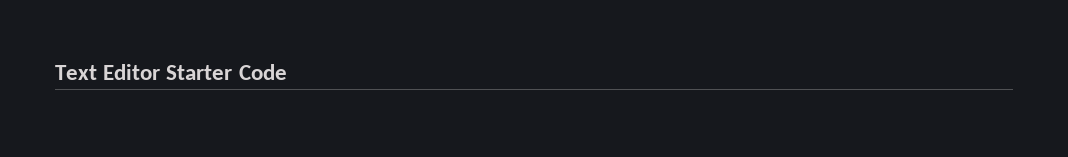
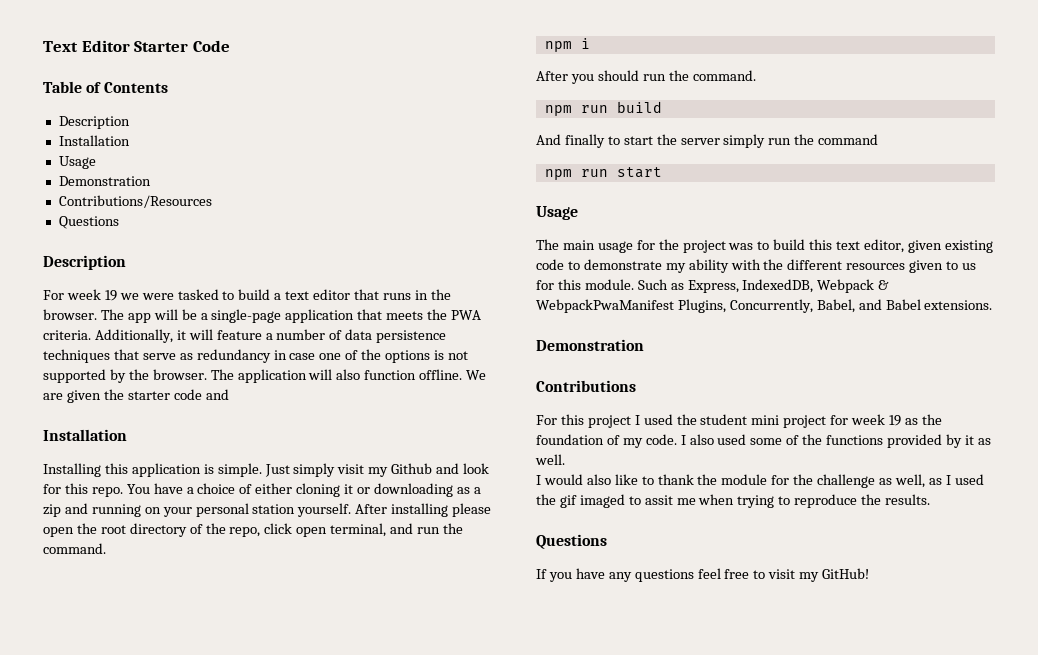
(287, 72) none -> [43,81,168,93] [58,116,130,129] [58,135,130,146] [58,156,96,169] [58,176,151,186] [58,195,212,208] [58,216,119,229] [43,255,126,270] [43,289,451,301] [43,309,482,323] [43,329,447,343] [43,349,468,363] [43,369,487,383] [43,389,229,403] [43,429,127,441] [43,463,490,477] [43,483,481,497] [43,503,492,517] [43,523,463,537] [43,543,106,554] [544,38,590,52] [536,70,756,84] [544,101,662,116] [536,134,879,148] [544,167,662,180] [536,206,578,220] [536,239,993,253] [536,259,977,273] [536,279,890,293] [536,299,993,313] [536,339,644,351] [536,380,636,392] [536,414,942,428] [536,434,991,448] [535,454,565,465] [536,474,984,488] [536,494,931,508] [536,534,607,549] [536,568,870,582] // Table of Contents // Description // Installation // Usage // Demonstration // Contributions/Resources // Questions // Description // For week 19 we were tasked to build a text editor that runs in the browser. The app will be a single-page application that meets the PWA criteria. Additionally, it will feature a number of data persistence techniques that serve as redundancy in case one of the options is not supported by the browser. The application will also function offline. We are given the starter code and // Installation // Installing this application is simple. Just simply visit my Github and look for this repo. You have a choice of either cloning it or downloading as a zip and running on your personal station yourself. After installing please open the root directory of the repo, click open terminal, and run the command. // npm i // After you should run the command. // npm run build // And finally to start the server simply run the command // npm run start // Usage // The main usage for the project was to build this text editor, given existing code to demonstrate my ability with the different resources given to us for this module. Such as Express, IndexedDB, Webpack & WebpackPwaManifest Plugins, Concurrently, Babel, and Babel extensions. // Demonstration // Contributions // For this project I used the student mini project for week 19 as the foundation of my code. I also used some of the functions provided by it as well. // I would also like to thank the module for the challenge as well, as I used the gif imaged to assit me when trying to reproduce the results. // Questions // If you have any questions feel free to visit my GitHub!

